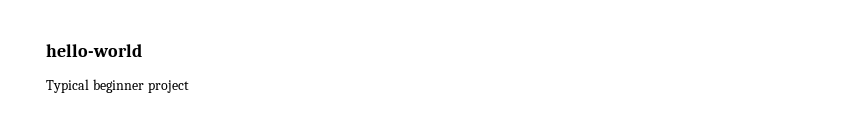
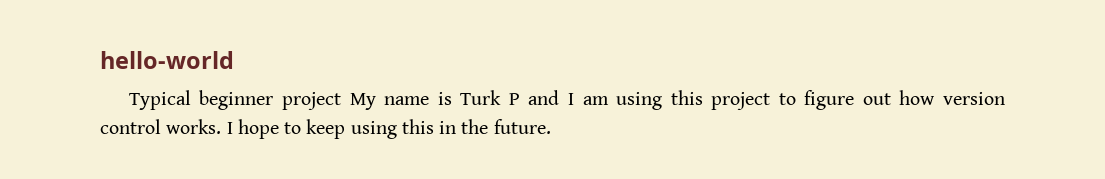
(189, 86) none -> [349,90,1006,110] [100,119,551,139] My name is Turk P and I am using this project to figure out how version control works. I hope to keep using this in the future.

